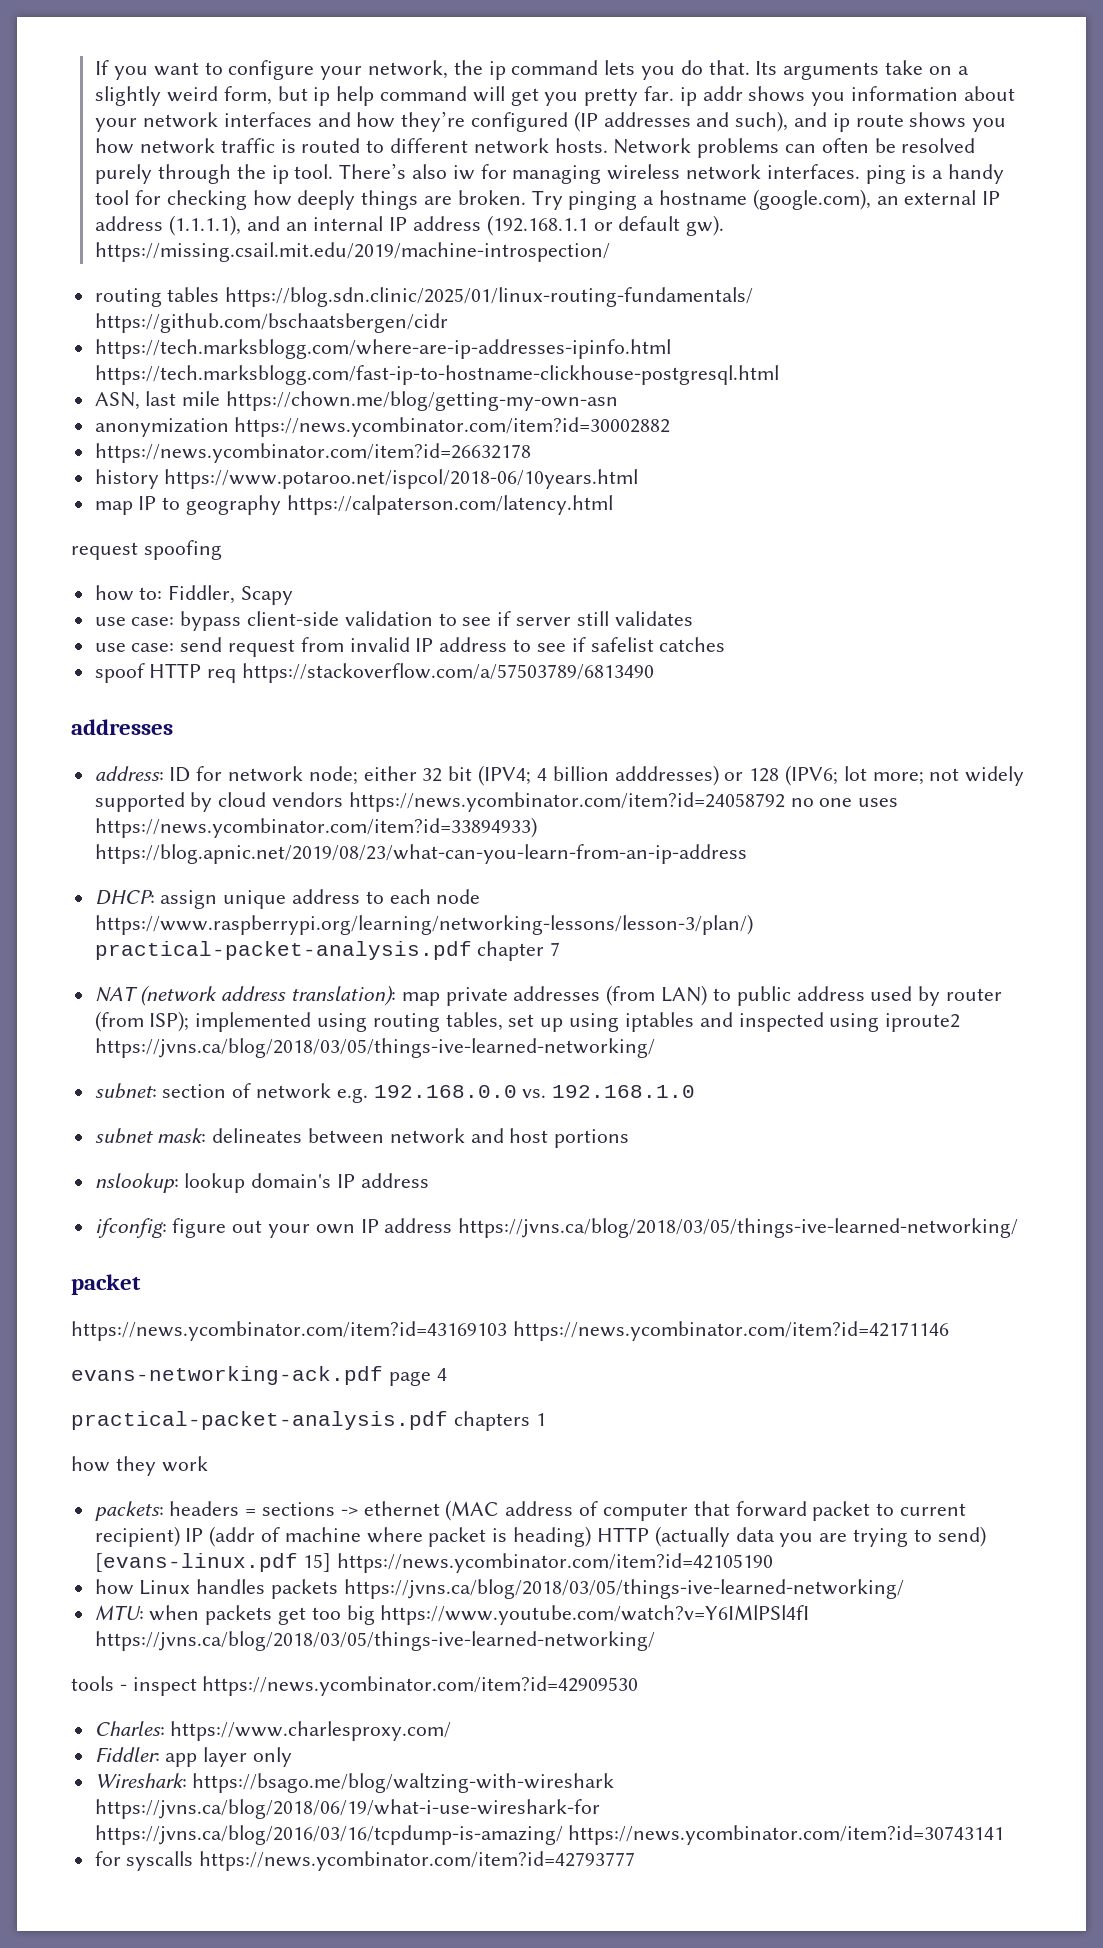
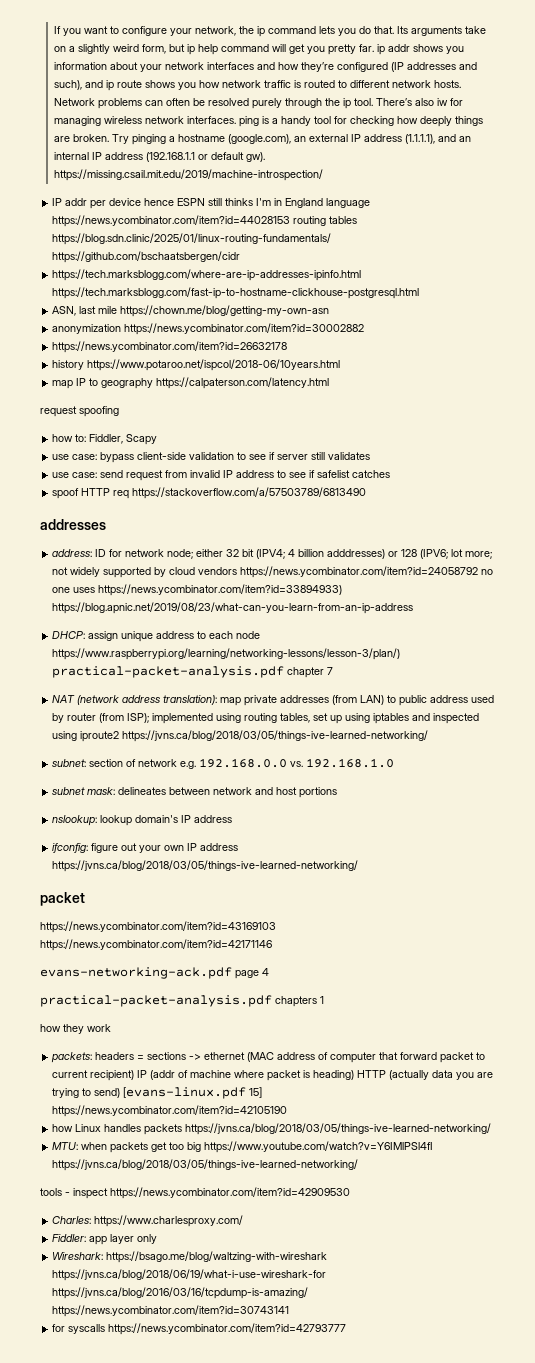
(611, 252) none -> [52,198,371,209] [52,215,291,227] IP addr per device hence ESPN still thinks I'm in England language https://news.ycombinator.com/item?id=44028153

